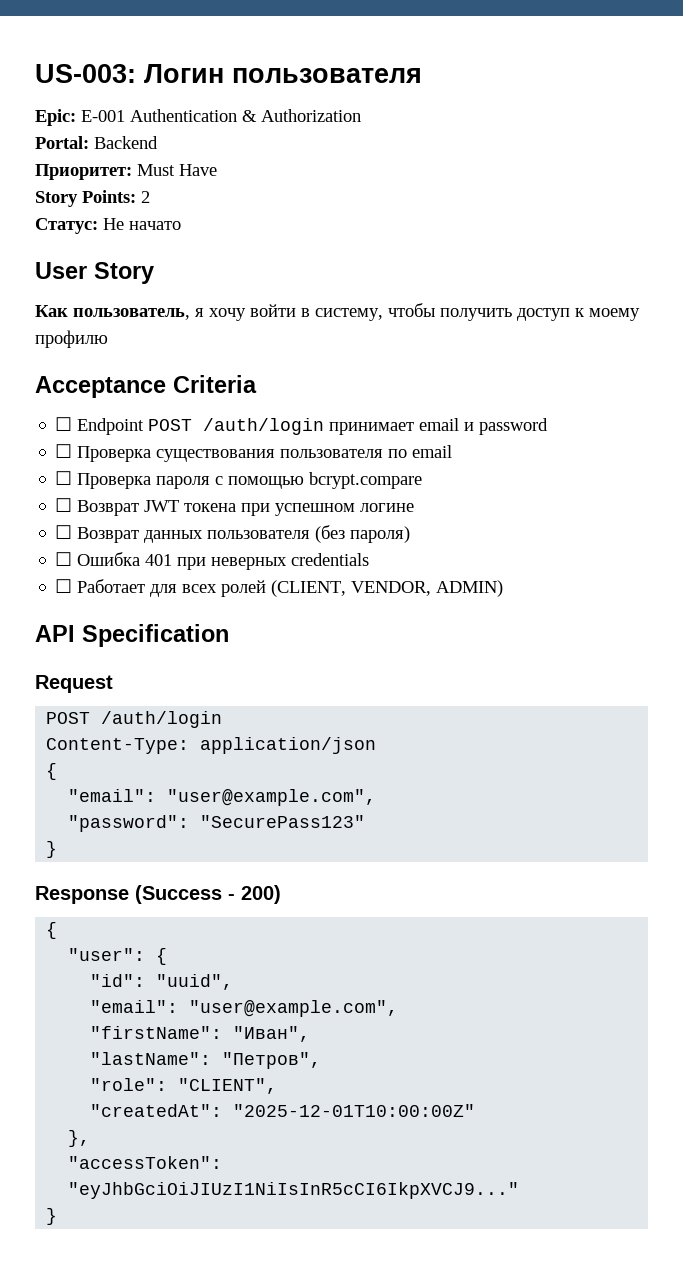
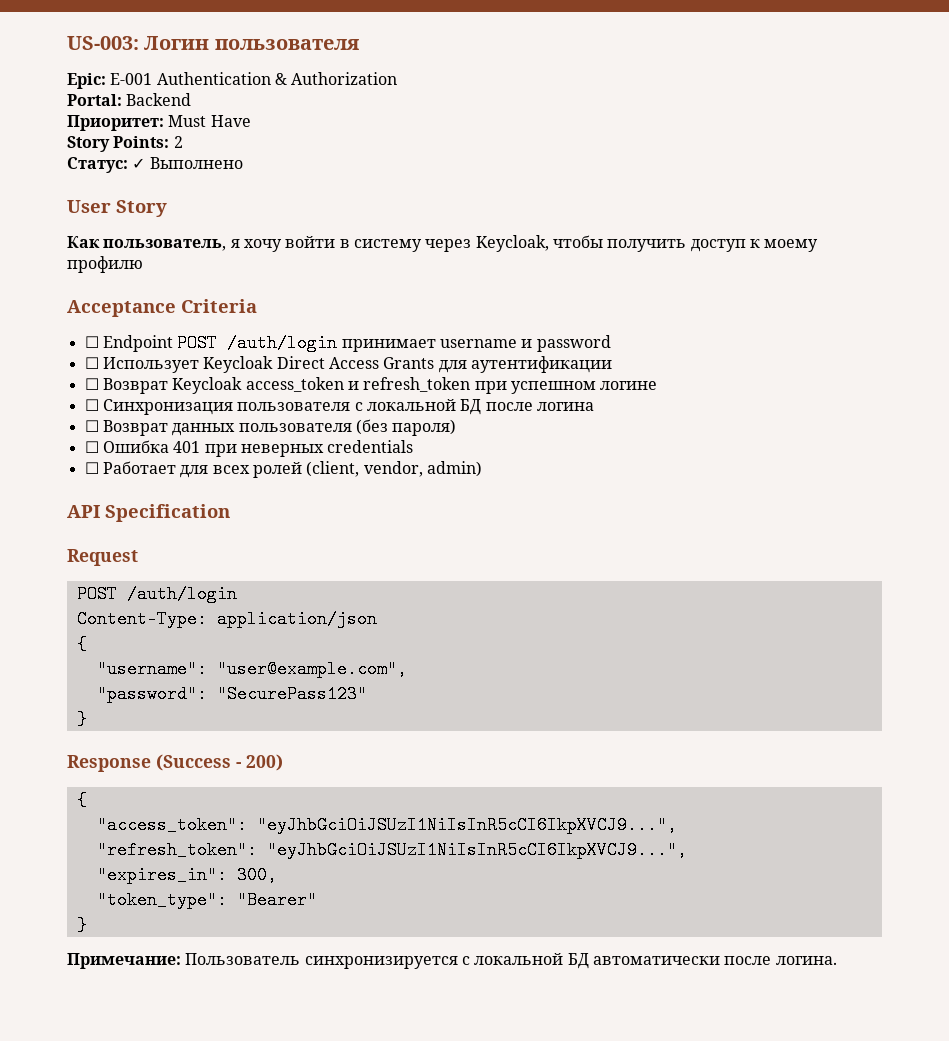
[103,218,181,230] Не начато -> [132,157,243,169] ✓ Выполнено
[315,308,383,321] систему, -> [353,235,549,252] систему через Keycloak,
[419,418,460,431] email -> [439,339,517,348] username
[77,445,453,462] [55,471,423,489] [55,498,415,516] Проверка существования пользователя по email // ☐ Проверка пароля с помощью bcrypt.compare // ☐ Возврат JWT токена при успешном логине -> [102,356,612,373] [84,377,658,394] [84,399,594,415] Использует Keycloak Direct Access Grants для аутентификации // ☐ Возврат Keycloak access_token и refresh_token при успешном логине // ☐ Синхронизация пользователя с локальной БД после логина
[271,580,504,597] (CLIENT, VENDOR, ADMIN) -> [306,461,482,477] (client, vendor, admin)
[68,789,157,802] "email": -> [96,660,207,678] "username":
[68,948,168,965] [90,974,234,990] [90,1000,399,1017] [90,1026,311,1042] [90,1052,322,1069] [90,1078,278,1094] [90,1104,476,1117] [68,1130,91,1147] [68,1156,223,1169] [68,1182,520,1199] [46,1208,58,1225] "user": { // "id": "uuid", // "email": "user@example.com", // "firstName": "Иван", // "lastName": "Петров", // "role": "CLIENT", // "createdAt": "2025-12-01T10:00:00Z" // }, // "accessToken": "eyJhbGciOiJIUzI1NiIsInR5cCI6IkpXVCJ9..." // } -> [96,816,677,834] [96,841,687,859] [96,866,277,884] [96,891,317,909] [76,916,87,934] [67,953,837,969] "access_token": "eyJhbGciOiJSUzI1NiIsInR5cCI6IkpXVCJ9...", // "refresh_token": "eyJhbGciOiJSUzI1NiIsInR5cCI6IkpXVCJ9...", // "expires_in": 300, // "token_type": "Bearer" // } // Примечание: Пользователь синхронизируется с локальной БД автоматически после логина.

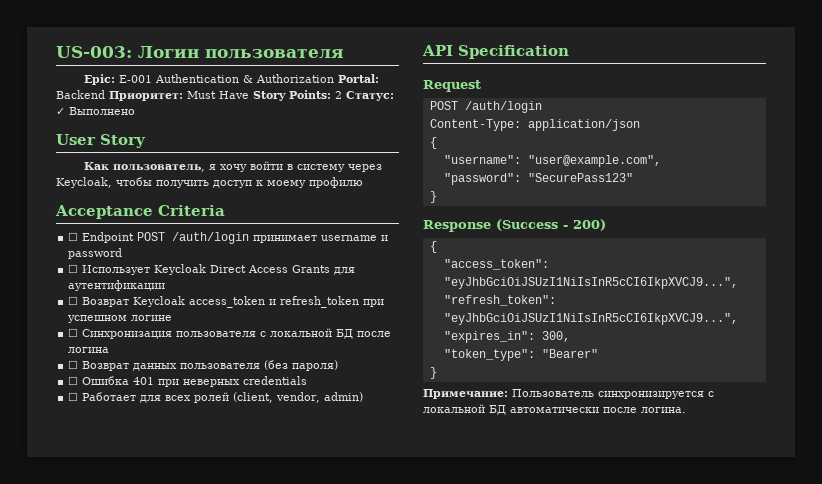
(398, 78) // -> (334, 78) none
(192, 99) // -> (105, 94) none
(251, 121) // -> (249, 95) none
(183, 142) // -> (342, 95) none

